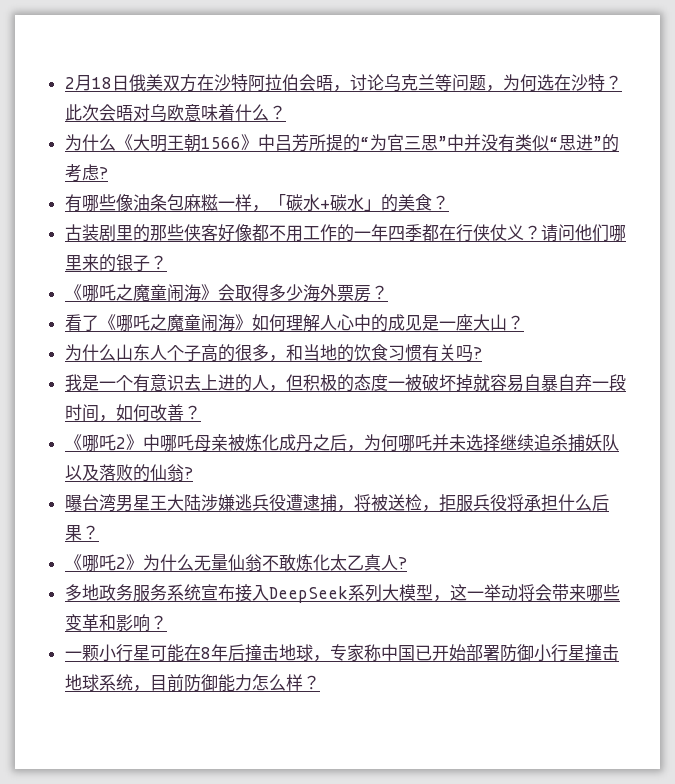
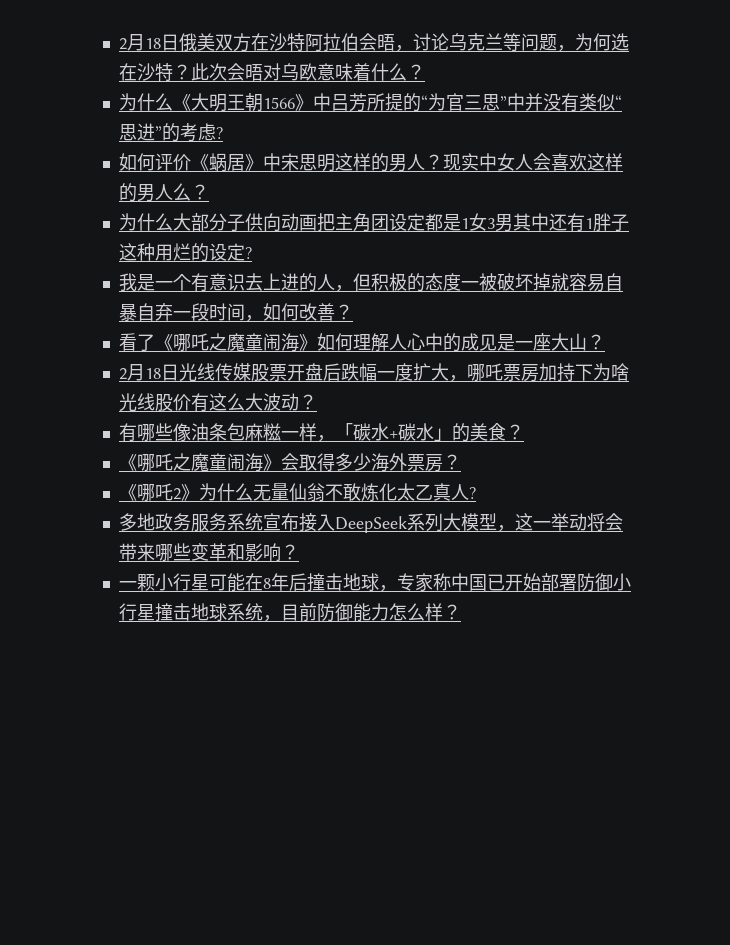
[64,194,449,212] [64,224,626,242] [64,254,167,272] [64,284,388,302] [64,314,524,332] [64,344,473,362] 有哪些像油条包麻糍一样，「碳水+碳水」的美食？ // 古装剧里的那些侠客好像都不用工作的一年四季都在行侠仗义？请问他们哪里来的银子？ // 《哪吒之魔童闹海》会取得多少海外票房？ // 看了《哪吒之魔童闹海》如何理解人心中的成见是一座大山？ // 为什么山东人个子高的很多，和当地的饮食习惯有关吗 -> [118,153,623,172] [118,183,209,202] [118,213,629,232] [118,243,245,262] 如何评价《蜗居》中宋思明这样的男人？现实中女人会喜欢这样的男人么？ // 为什么大部分子供向动画把主角团设定都是1女3男其中还有1胖子这种用烂的设定
[64,434,619,452] [64,464,193,482] [64,494,609,512] [64,525,82,541] 《哪吒2》中哪吒母亲被炼化成丹之后，为何哪吒并未选择继续追杀捕妖队以及落败的仙翁? // 曝台湾男星王大陆涉嫌逃兵役遭逮捕，将被送检，拒服兵役将承担什么后果 -> [118,333,605,352] [118,363,629,382] [118,393,317,412] [118,423,524,442] [118,453,443,472] 看了《哪吒之魔童闹海》如何理解人心中的成见是一座大山？ // 2月18日光线传媒股票开盘后跌幅一度扩大，哪吒票房加持下为啥光线股价有这么大波动？ // 有哪些像油条包麻糍一样，「碳水+碳水」的美食？ // 《哪吒之魔童闹海》会取得多少海外票房

